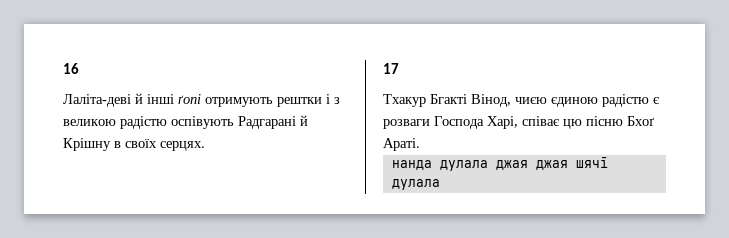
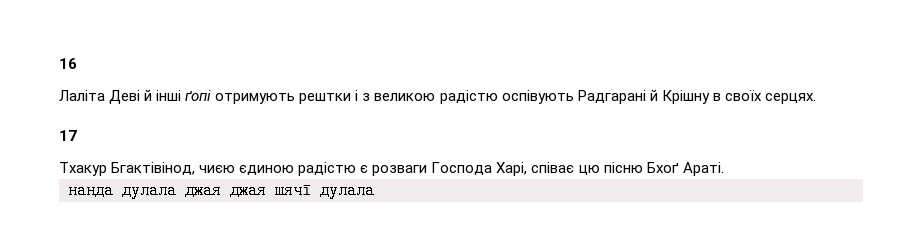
[63,94,131,107] Лаліта-деві -> [59,90,141,104] Лаліта Деві
[430,94,511,107] Бгакті Вінод, -> [111,162,196,175] Бгактівінод,

